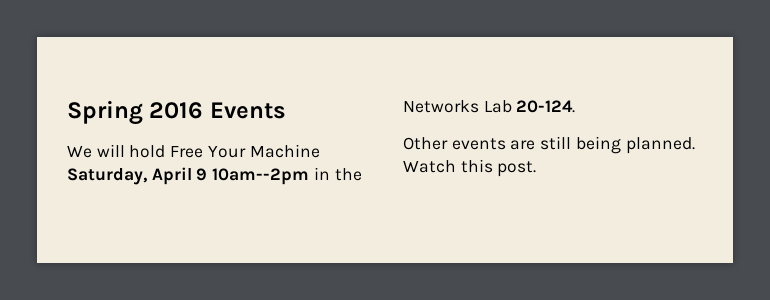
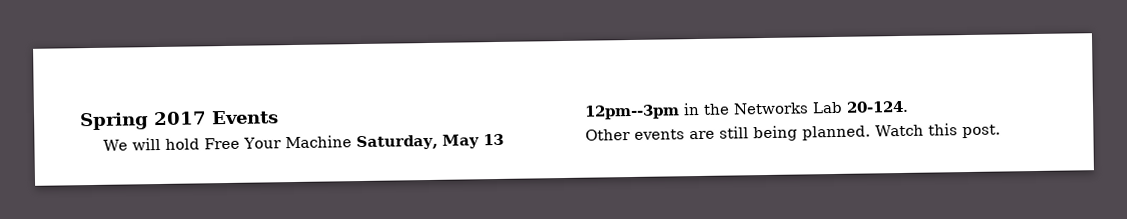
[149,102,204,119] 2016 -> [153,111,207,126] 2017
[151,167,310,185] April 9 10am--2pm -> [442,133,505,149] [584,104,680,120] May 13 12pm--3pm

